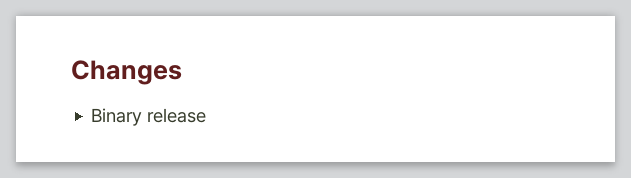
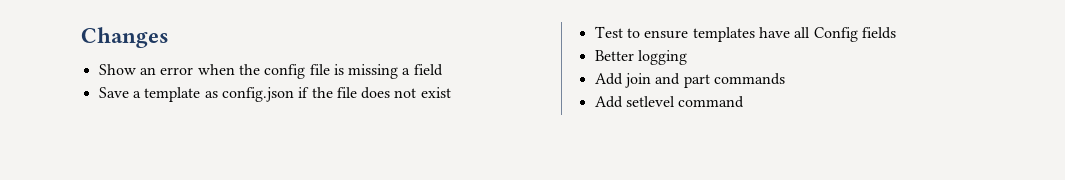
[91,108,207,126] Binary release -> [98,64,443,79] [98,87,451,102] [594,26,896,42] [594,50,687,65] [594,73,785,88] [594,96,745,108] Show an error when the config file is missing a field // Save a template as config.json if the file does not exist // Test to ensure templates have all Config fields // Better logging // Add join and part commands // Add setlevel command

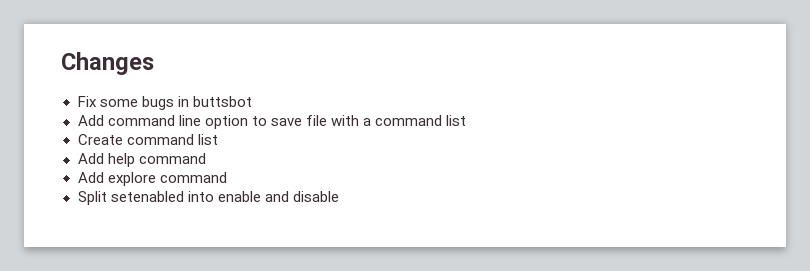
[98,64,443,79] [98,87,451,102] [594,26,896,42] [594,50,687,65] [594,73,785,88] [594,96,745,108] Show an error when the config file is missing a field // Save a template as config.json if the file does not exist // Test to ensure templates have all Config fields // Better logging // Add join and part commands // Add setlevel command -> [77,96,252,110] [77,115,467,129] [77,134,218,145] [77,153,206,167] [77,172,227,186] [77,191,339,205] Fix some bugs in buttsbot // Add command line option to save file with a command list // Create command list // Add help command // Add explore command // Split setenabled into enable and disable

